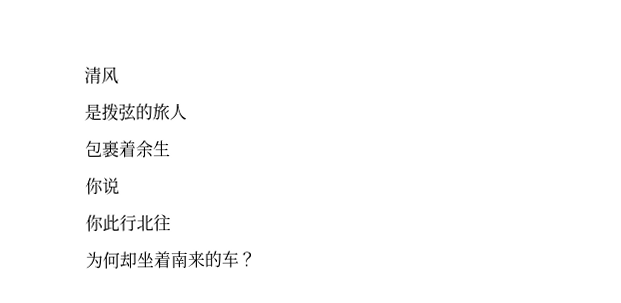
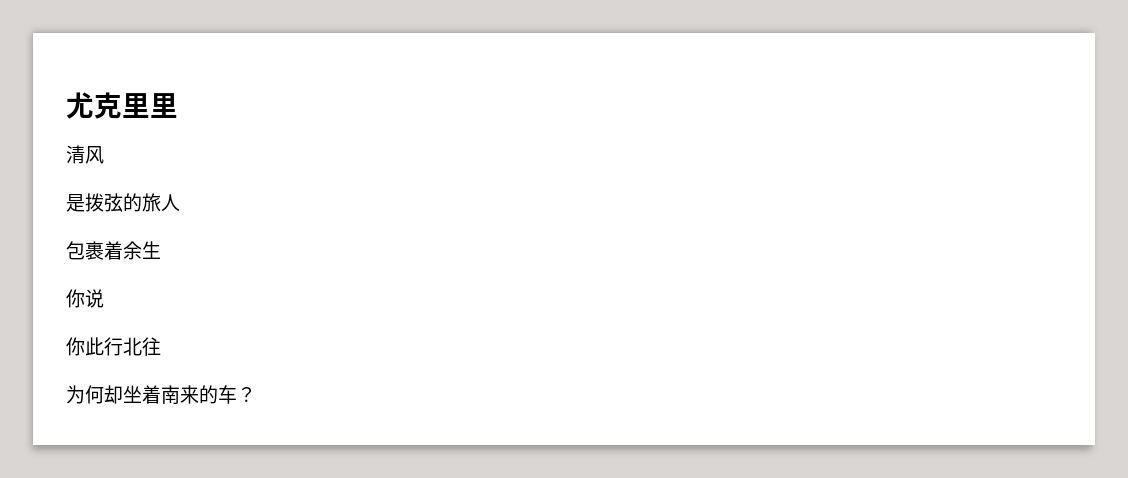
(84, 75) none -> [66,92,178,119] 尤克里里 //

